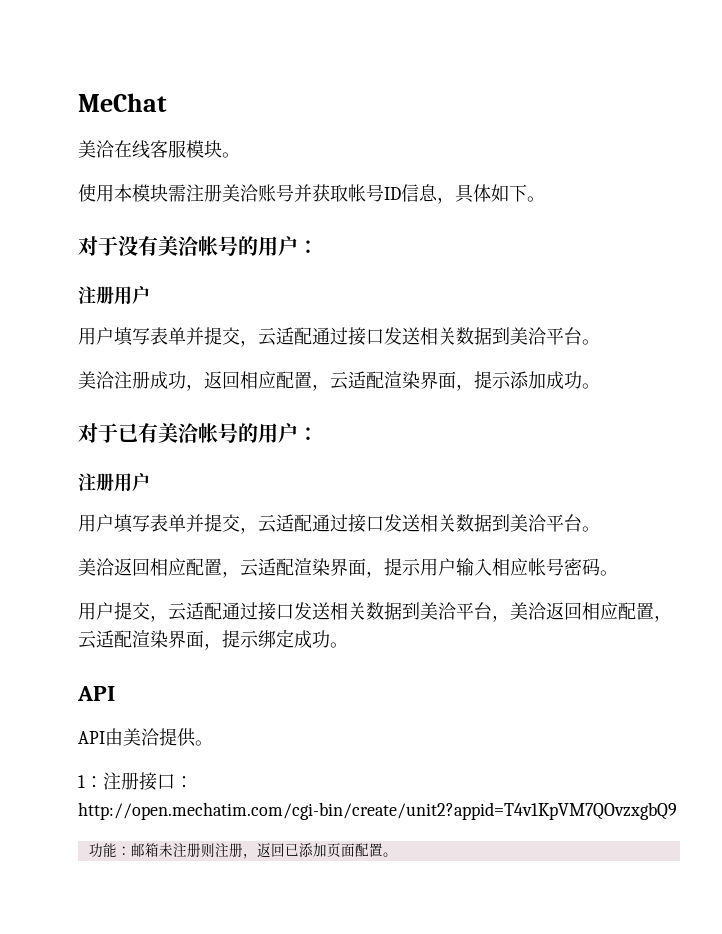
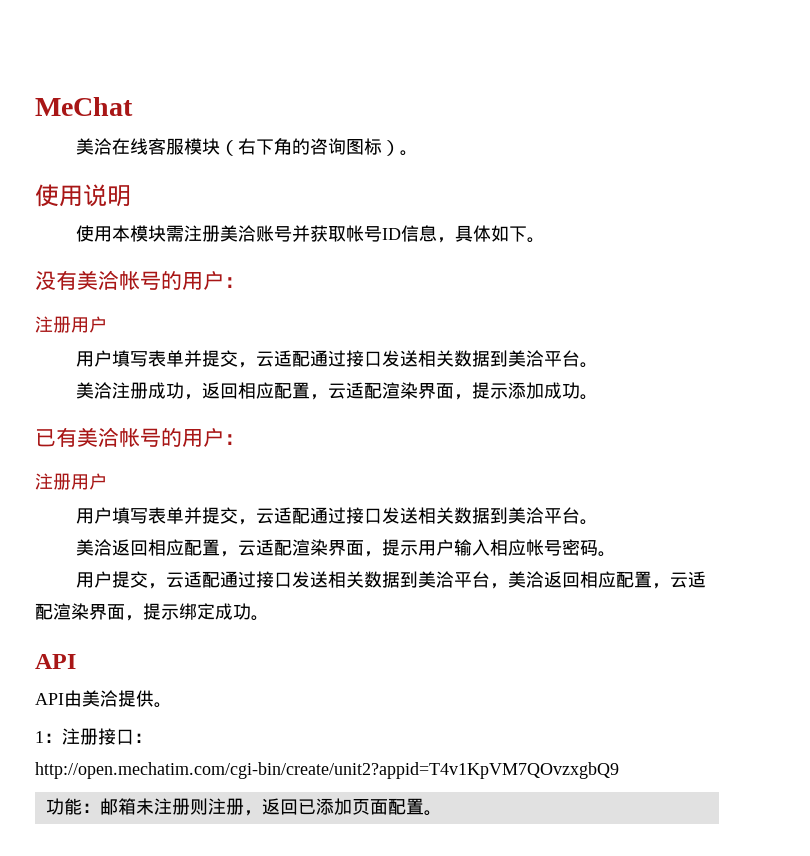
[222,152,240,158] 。 -> [220,138,419,156] [35,184,131,207] （右下角的咨询图标）。 // 使用说明
[78,236,118,256] 对于 -> (546, 240) none
[78,423,118,443] 对于 -> (599, 397) none

